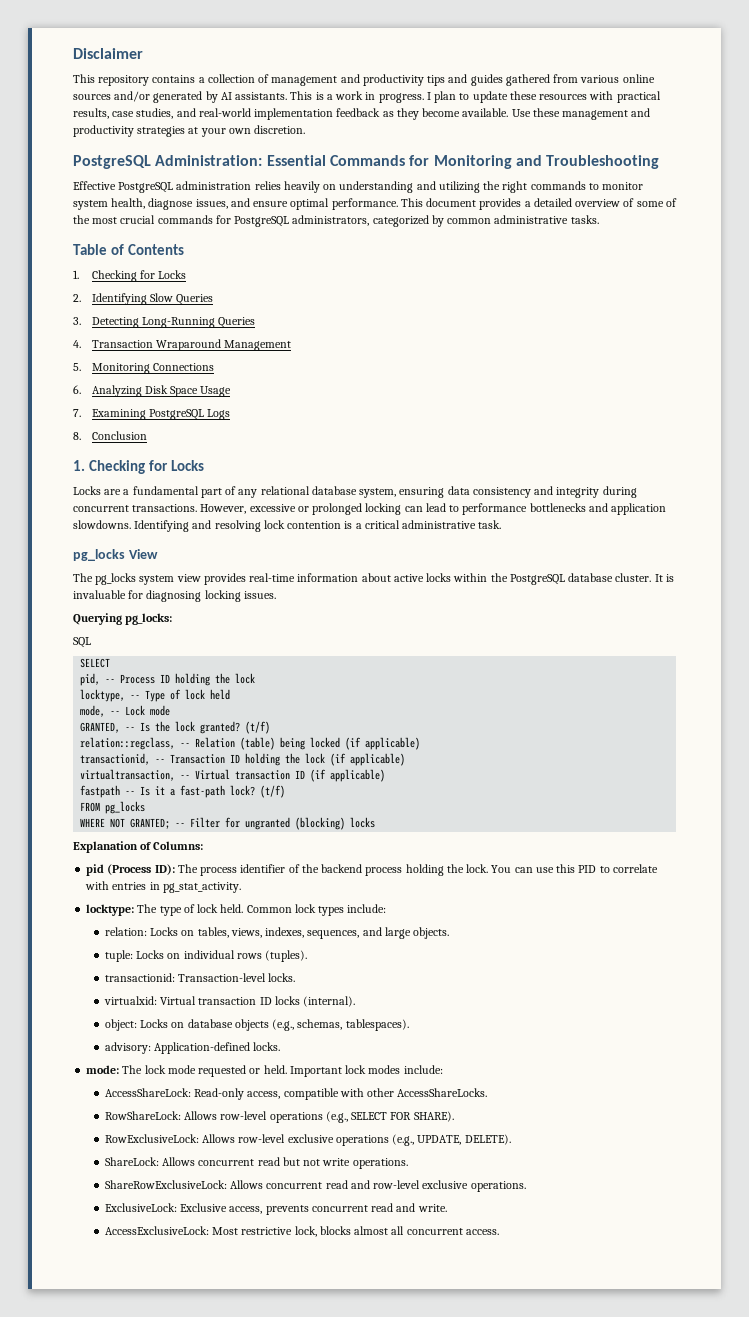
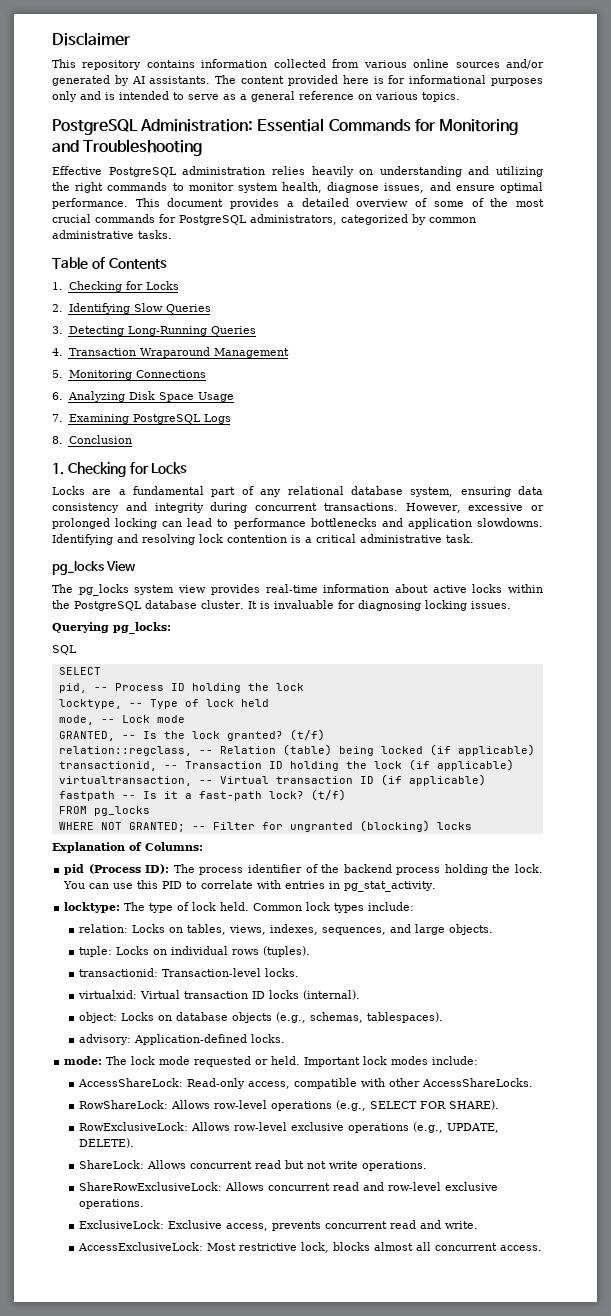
[198,74,550,86] a collection of management and productivity tips and guides gathered -> [201,59,326,68] information collected
[290,91,661,103] [73,108,651,120] [73,125,306,137] This is a work in progress. I plan to update these resources with practical results, case studies, and real-world implementation feedback as they become available. Use these management and productivity strategies at your own discretion. -> [215,75,543,86] [52,91,460,102] The content provided here is for informational purposes only and is intended to serve as a general reference on various topics.

